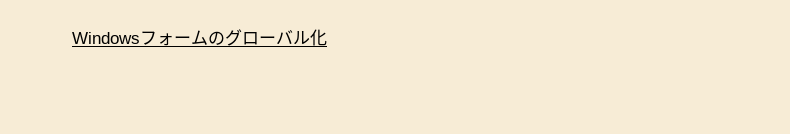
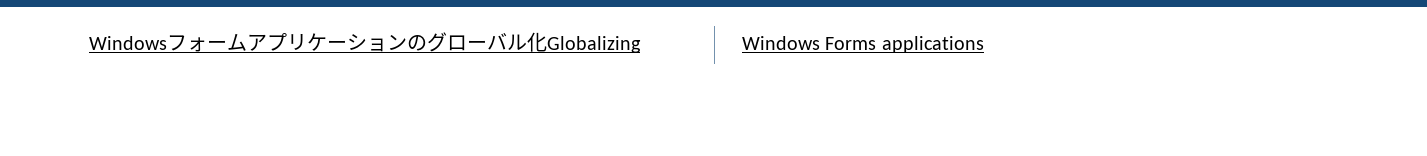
[208,29,327,46] のグローバル化 -> [247,32,984,53] アプリケーションのグローバル化Globalizing Windows Forms applications

